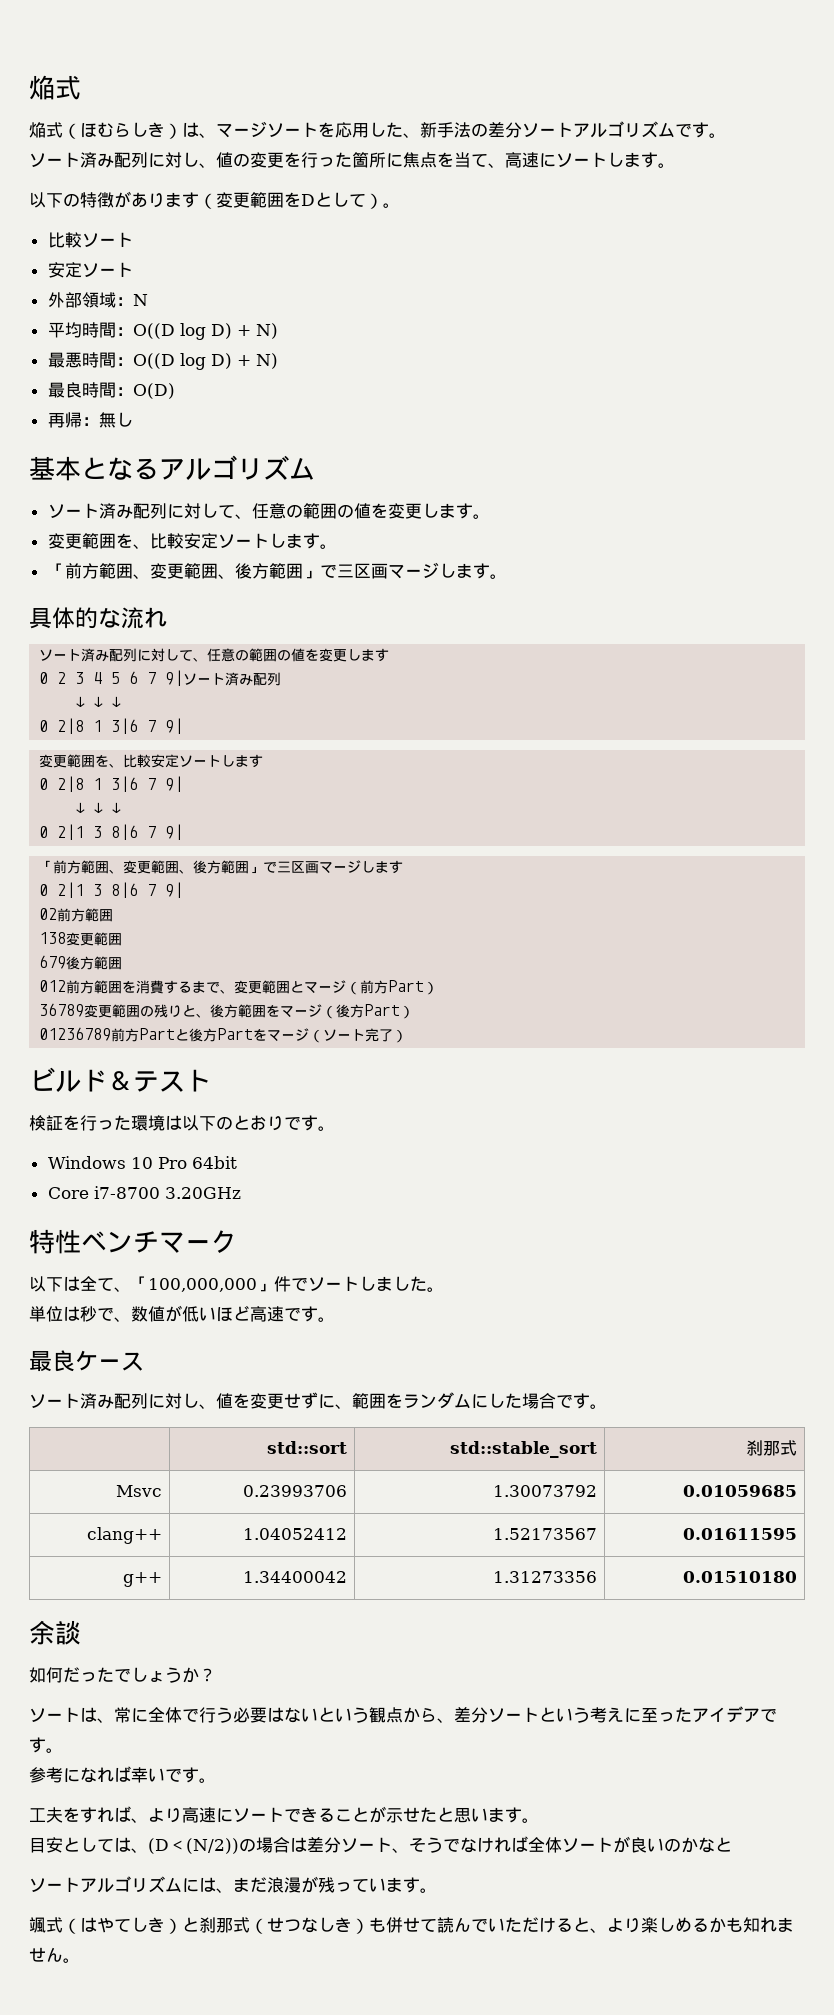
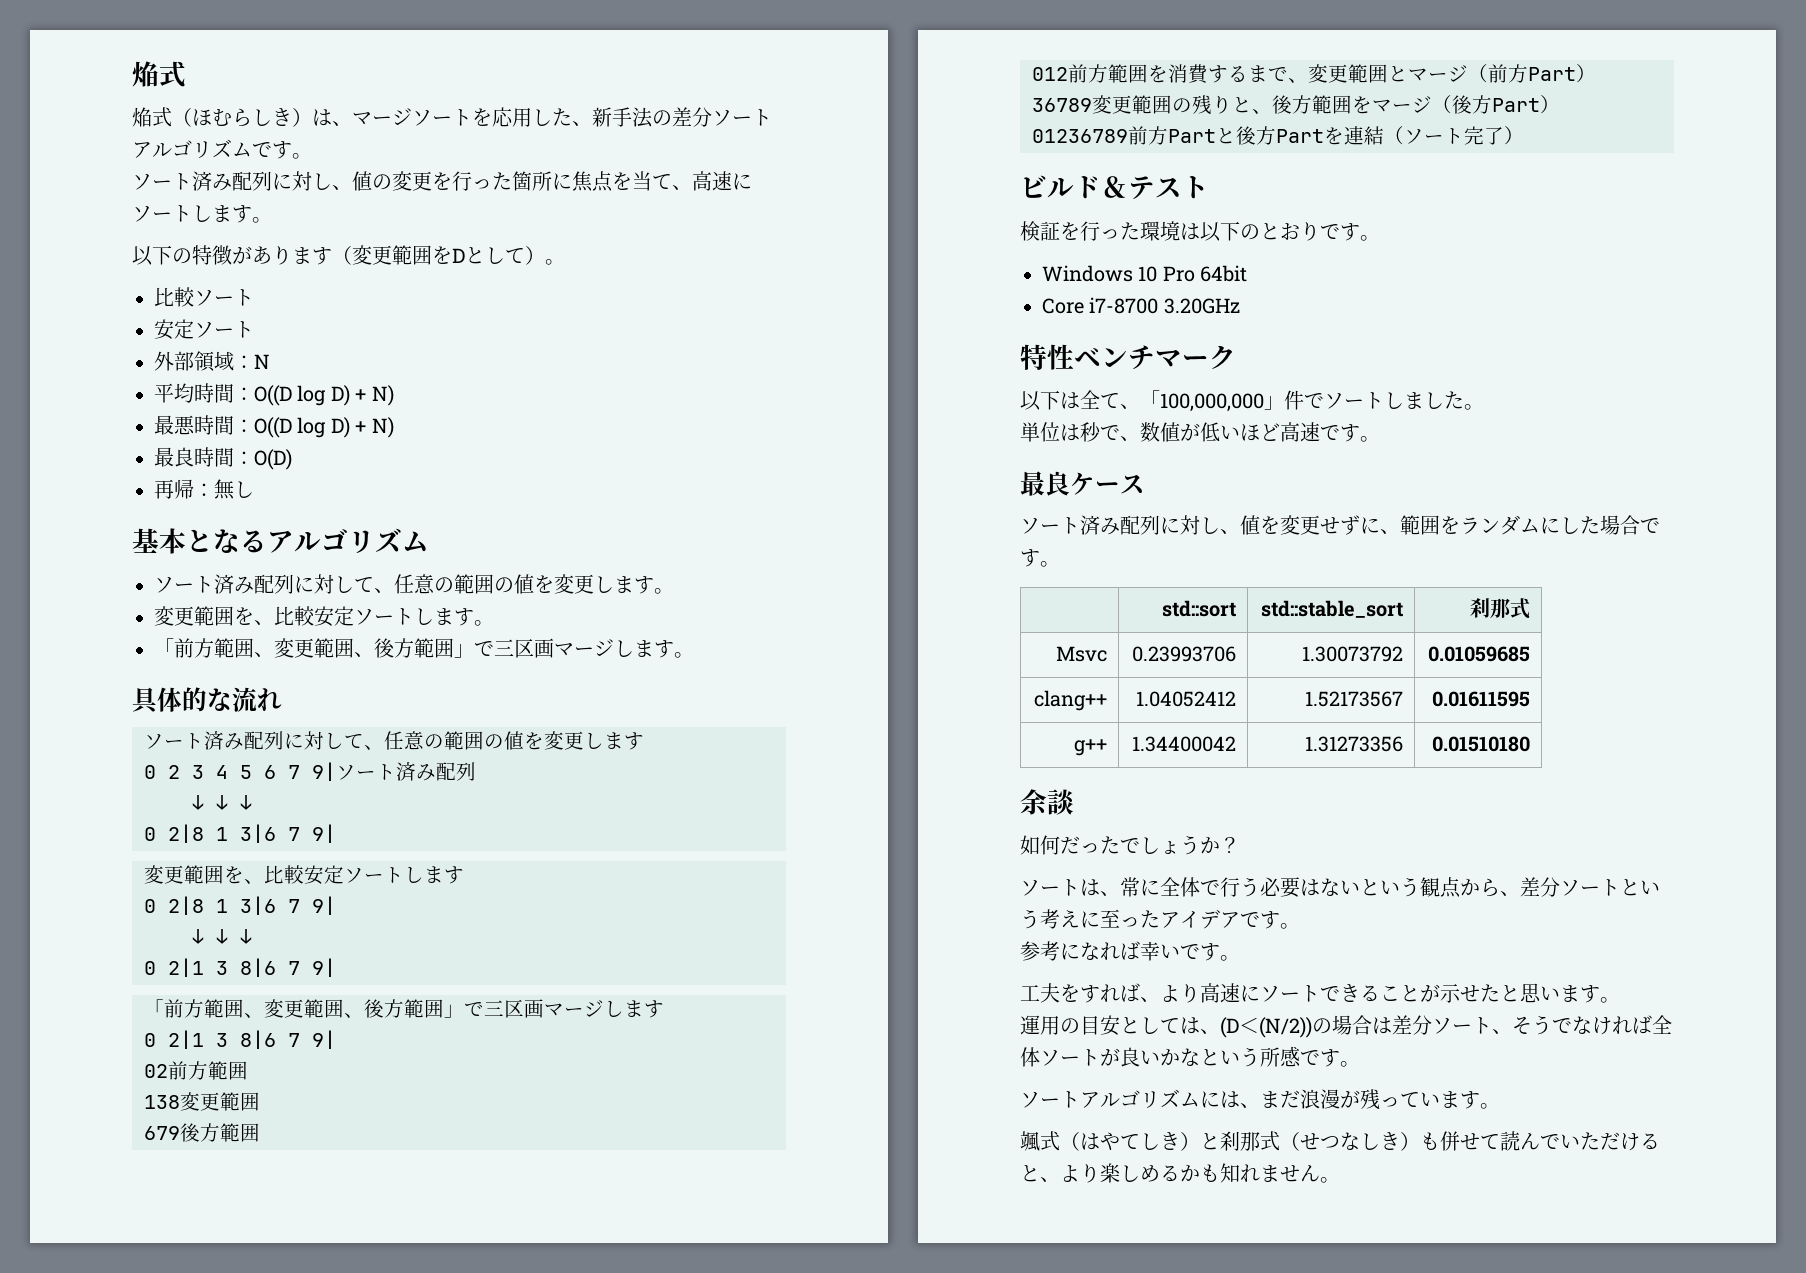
[267,1028,310,1041] マージ -> [1344,126,1384,145] 連結
(539, 1820) none -> [1020,1015,1080,1035] 運用の
[664,1838,681,1852] の -> (1160, 1057) none
(732, 1844) none -> [1220,1046,1360,1067] いう所感です。

